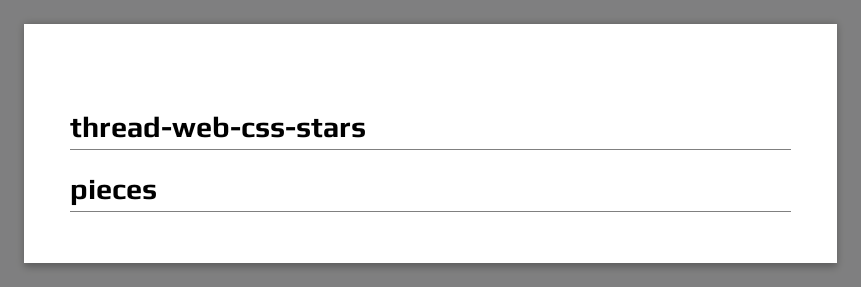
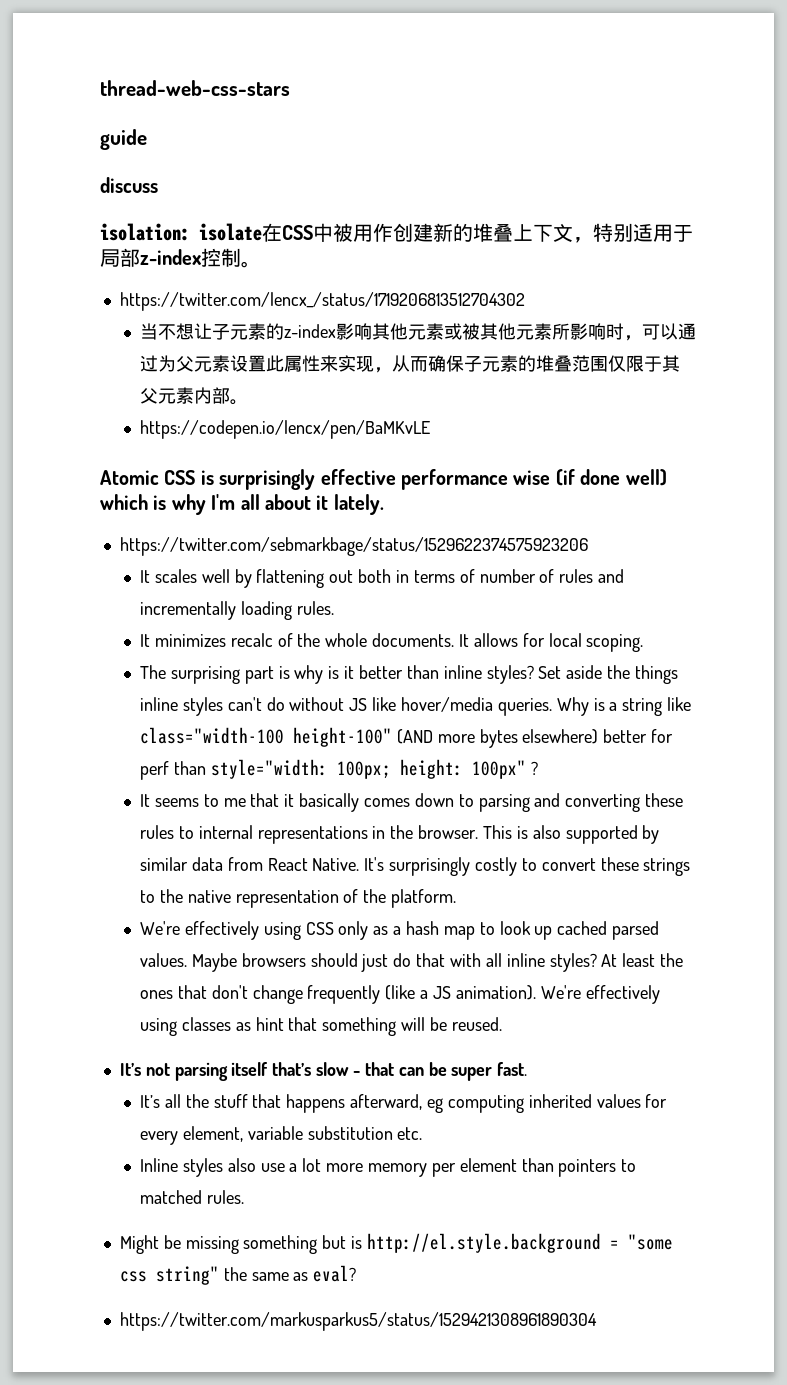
[70,179,157,206] pieces -> [100,129,147,150] [100,177,158,193] [100,223,693,243] [100,248,261,268] [119,292,525,311] [140,323,697,341] [140,355,681,373] [140,387,249,405] [140,420,431,439] [100,469,667,490] [100,494,384,515] [119,537,588,556] [140,569,625,588] [140,601,334,620] [140,633,644,652] [140,665,679,684] [140,697,692,716] [140,727,674,748] [140,759,538,780] [140,793,684,812] [140,825,660,844] [140,857,691,876] [140,889,457,908] [140,921,660,940] [140,953,684,972] [140,985,660,1004] [140,1017,502,1036] [119,1062,528,1081] [140,1094,668,1113] [140,1126,423,1145] [140,1158,637,1177] [140,1190,244,1204] [119,1233,673,1254] [119,1265,357,1285] [119,1312,597,1331] guide // discuss // isolation: isolate在CSS中被用作创建新的堆叠上下文，特别适用于局部z-index控制。 // https://twitter.com/lencx_/status/1719206813512704302 // 当不想让子元素的z-index影响其他元素或被其他元素所影响时，可以通过为父元素设置此属性来实现，从而确保子元素的堆叠范围仅限于其父元素内部。 // https://codepen.io/lencx/pen/BaMKvLE // Atomic CSS is surprisingly effective performance wise (if done well) which is why I'm all about it lately. // https://twitter.com/sebmarkbage/status/1529622374575923206 // It scales well by flattening out both in terms of number of rules and incrementally loading rules. // It minimizes recalc of the whole documents. It allows for local scoping. // The surprising part is why is it better than inline styles? Set aside the things inline styles can't do without JS like hover/media queries. Why is a string like class="width-100 height-100" (AND more bytes elsewhere) better for perf than style="width: 100px; height: 100px" ? // It seems to me that it basically comes down to parsing and converting these rules to internal representations in the browser. This is also supported by similar data from React Native. It's surprisingly costly to convert these strings to the native representation of the platform. // We're effectively using CSS only as a hash map to look up cached parsed values. Maybe browsers should just do that with all inline styles? At least the ones that don't change frequently (like a JS animation). We're effectively using classes as hint that something will be reused. // It’s not parsing itself that’s slow - that can be super fast. // It’s all the stuff that happens afterward, eg computing inherited values for every element, variable substitution etc. // Inline styles also use a lot more memory per element than pointers to matched rules. // Might be missing something but is http://el.style.background = "some css string" the same as eval? // https://twitter.com/markusparkus5/status/1529421308961890304

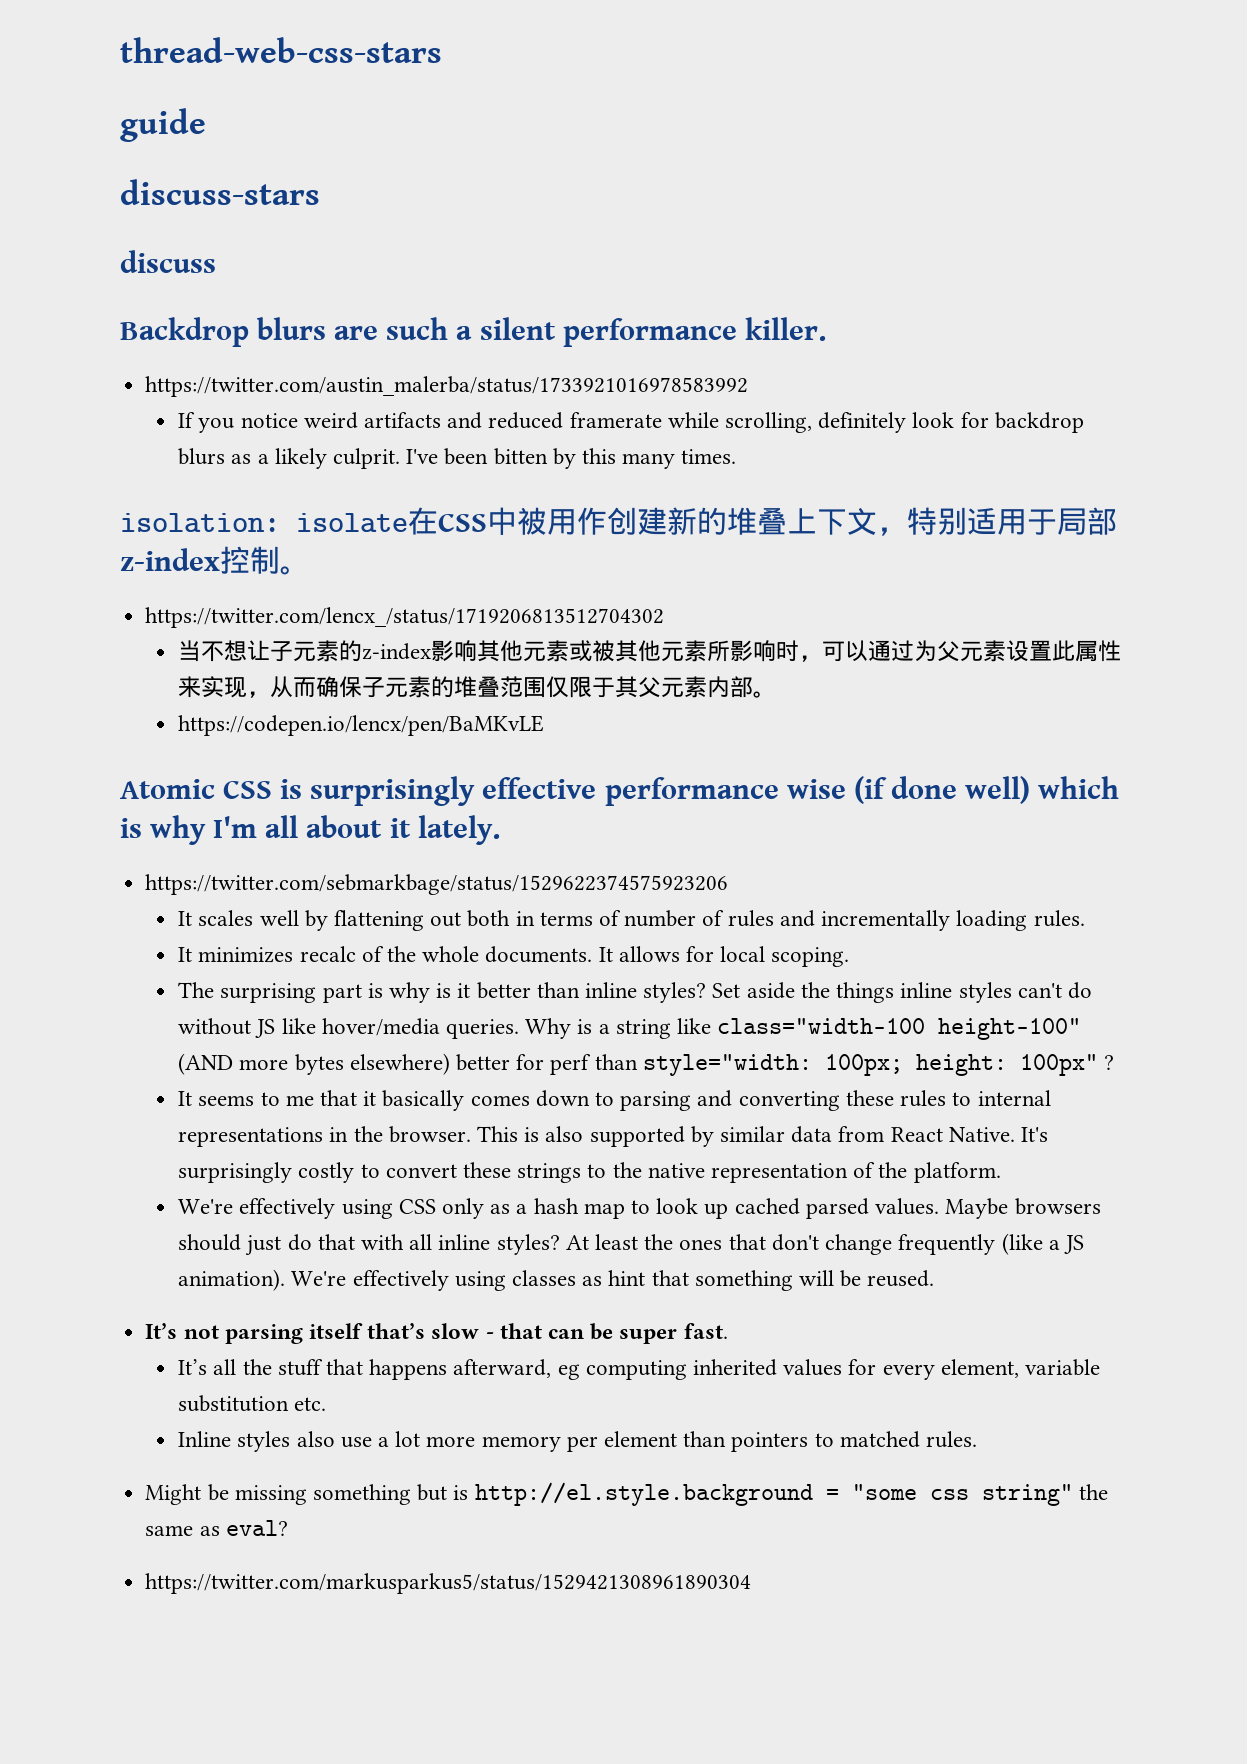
(147, 139) none -> [120,179,320,205] // discuss-stars
(158, 185) none -> [120,317,826,347] [145,376,749,397] [178,412,1084,433] [178,448,737,469] // Backdrop blurs are such a silent performance killer. // https://twitter.com/austin_malerba/status/1733921016978583992 // If you notice weird artifacts and reduced framerate while scrolling, definitely look for backdrop blurs as a likely culprit. I've been bitten by this many times.

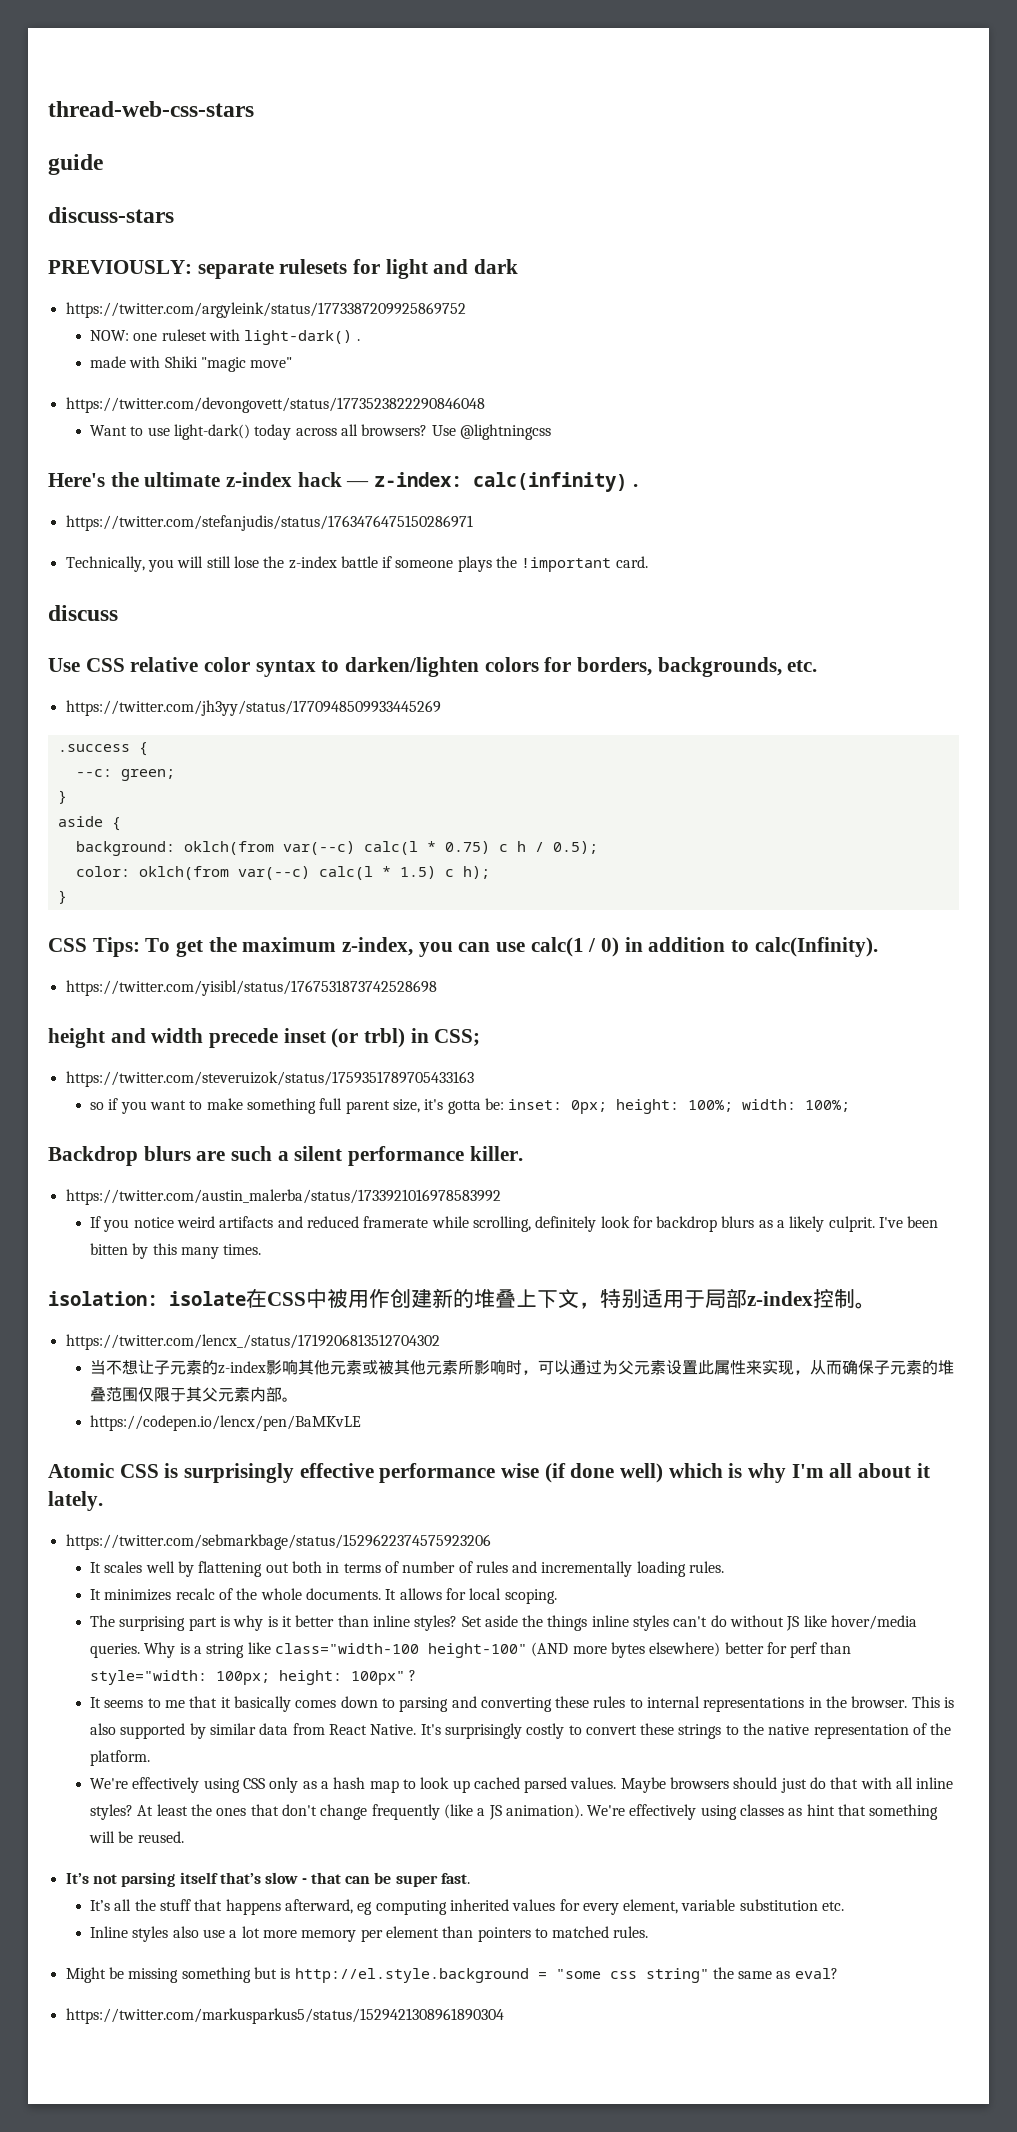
[120,250,216,273] discuss -> [48,259,519,279] [65,302,466,318] [89,329,360,345] [89,356,293,372] [65,397,485,413] [89,424,551,440] [48,472,638,492] [65,515,473,531] [65,556,648,572] [48,605,118,621] [48,657,818,677] [65,700,441,716] [57,742,148,756] [75,769,175,781] [57,790,67,804] [57,816,121,831] [75,841,598,856] [75,866,490,880] [57,890,67,904] [48,937,878,957] [65,980,437,996] [48,1028,481,1048] [65,1071,474,1087] [89,1098,851,1114] PREVIOUSLY: separate rulesets for light and dark // https://twitter.com/argyleink/status/1773387209925869752 // NOW: one ruleset with light-dark() . // made with Shiki "magic move" // https://twitter.com/devongovett/status/1773523822290846048 // Want to use light-dark() today across all browsers? Use @lightningcss // Here's the ultimate z-index hack — z-index: calc(infinity) . // https://twitter.com/stefanjudis/status/1763476475150286971 // Technically, you will still lose the z-index battle if someone plays the !important card. // discuss // Use CSS relative color syntax to darken/lighten colors for borders, backgrounds, etc. // https://twitter.com/jh3yy/status/1770948509933445269 // .success { // --c: green; // } // aside { // background: oklch(from var(--c) calc(l * 0.75) c h / 0.5); // color: oklch(from var(--c) calc(l * 1.5) c h); // } // CSS Tips: To get the maximum z-index, you can use calc(1 / 0) in addition to calc(Infinity). // https://twitter.com/yisibl/status/1767531873742528698 // height and width precede inset (or trbl) in CSS; // https://twitter.com/steveruizok/status/1759351789705433163 // so if you want to make something full parent size, it's gotta be: inset: 0px; height: 100%; width: 100%;

